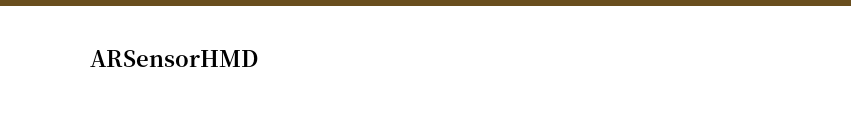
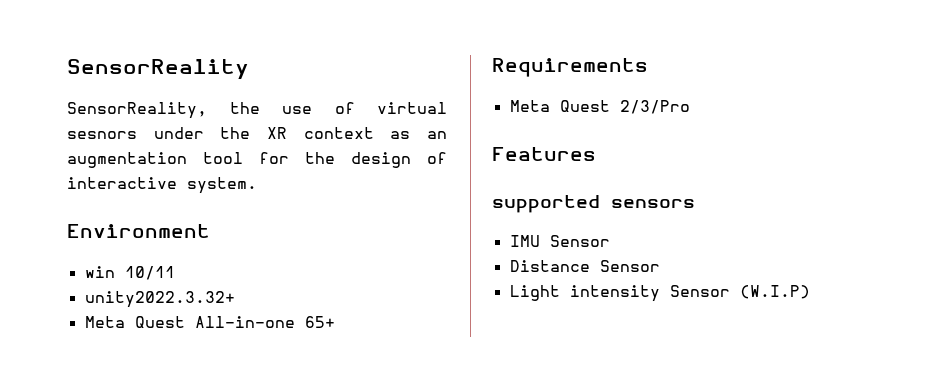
[90,50,258,67] ARSensorHMD -> [67,59,249,80] [67,102,447,119] [67,127,447,139] [67,152,447,168] [67,177,257,194] [67,224,210,238] [84,266,175,280] [84,291,235,308] [84,316,335,328] [492,58,648,77] [509,100,690,114] [492,147,596,161] [492,195,695,213] [509,235,610,247] [509,260,660,272] [509,285,810,302] SensorReality // SensorReality, the use of virtual sesnors under the XR context as an augmentation tool for the design of interactive system. // Environment // win 10/11 // unity2022.3.32+ // Meta Quest All-in-one 65+ // Requirements // Meta Quest 2/3/Pro // Features // supported sensors // IMU Sensor // Distance Sensor // Light intensity Sensor (W.I.P)

